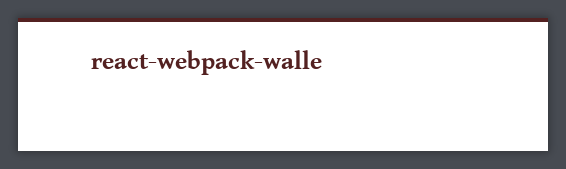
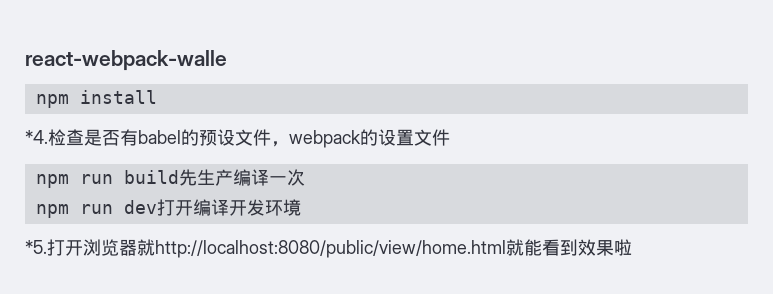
(322, 62) none -> [35,90,157,108] [25,129,450,148] [35,169,305,188] [35,199,301,218] [25,239,632,258] // npm install // *4.检查是否有babel的预设文件，webpack的设置文件 // npm run build先生产编译一次 // npm run dev打开编译开发环境 // *5.打开浏览器就http://localhost:8080/public/view/home.html就能看到效果啦

